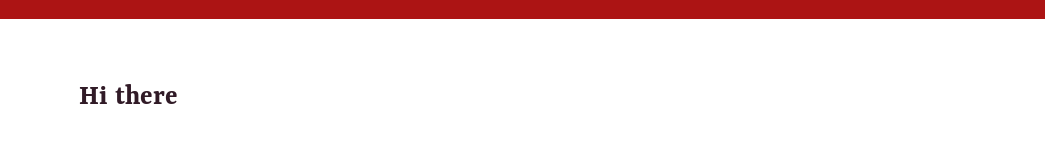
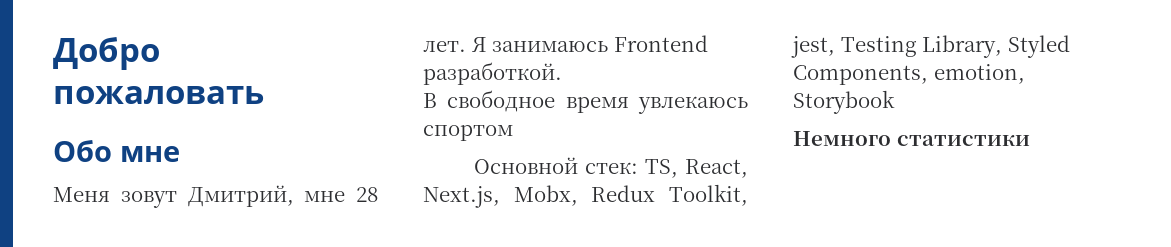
[79,84,178,104] Hi there -> [53,37,160,70] [53,86,264,104] [53,140,180,162] [53,185,378,208] [423,35,708,52] [423,62,562,85] [423,90,748,114] [423,125,513,141] [473,157,748,178] [423,184,748,208] [791,35,1070,58] [793,64,1025,85] [793,90,895,114] [793,131,1030,146] Добро пожаловать // Обо мне // Меня зовут Дмитрий, мне 28 лет. Я занимаюсь Frontend разработкой. // В свободное время увлекаюсь спортом // Основной стек: TS, React, Next.js, Mobx, Redux Toolkit, jest, Testing Library, Styled Components, emotion, Storybook // Немного статистики

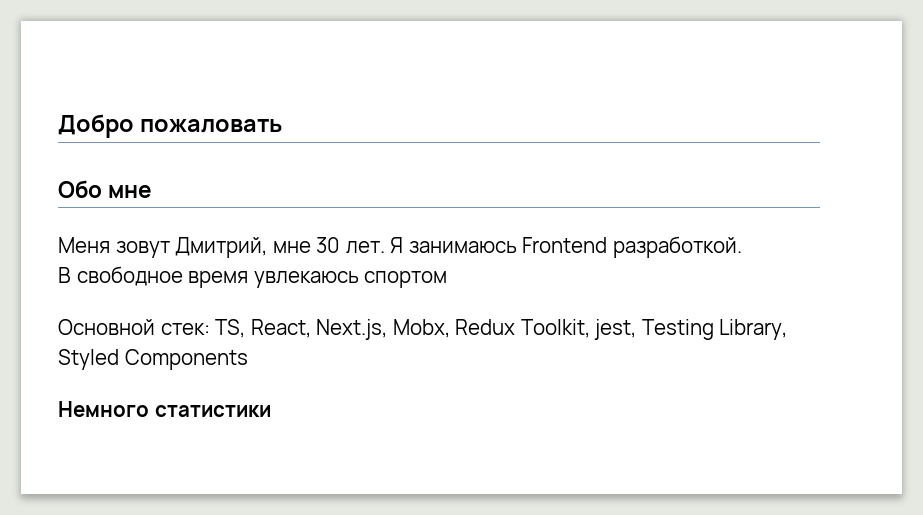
[356,187,378,202] 28 -> [316,237,341,253] 30
[793,64,1025,85] [793,90,895,114] Components, emotion, Storybook -> [124,349,248,370] Components

